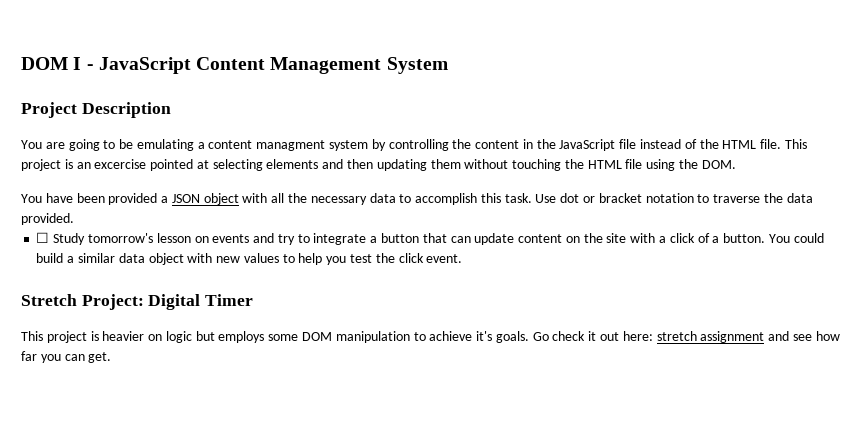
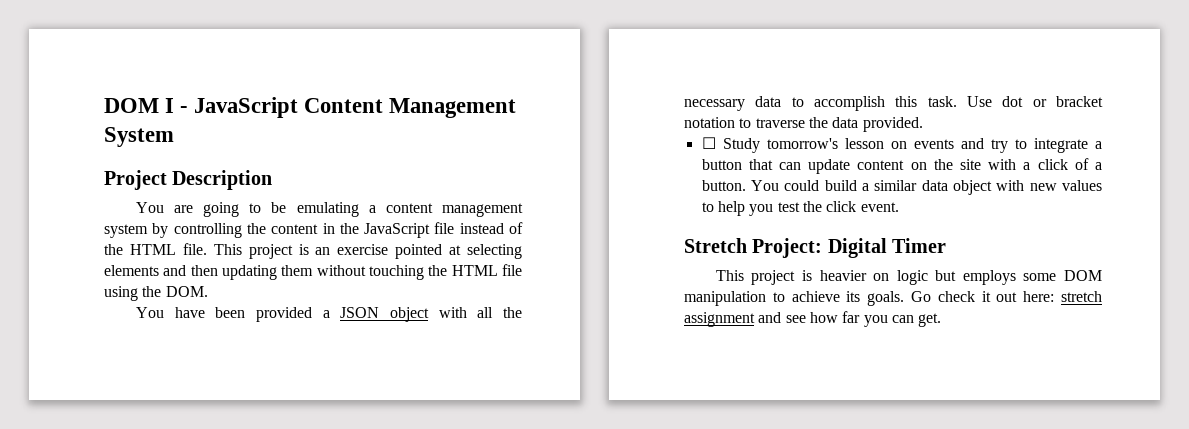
[256,140,326,151] managment -> [442,203,523,217] management
[94,159,147,169] excercise -> [337,244,389,255] exercise
[476,331,493,341] it's -> [846,291,861,302] its

